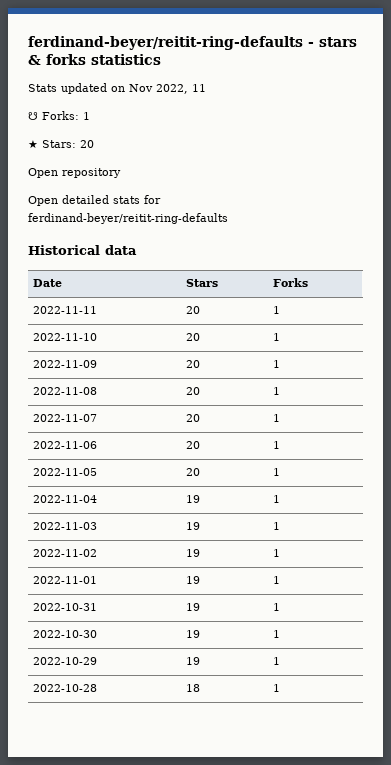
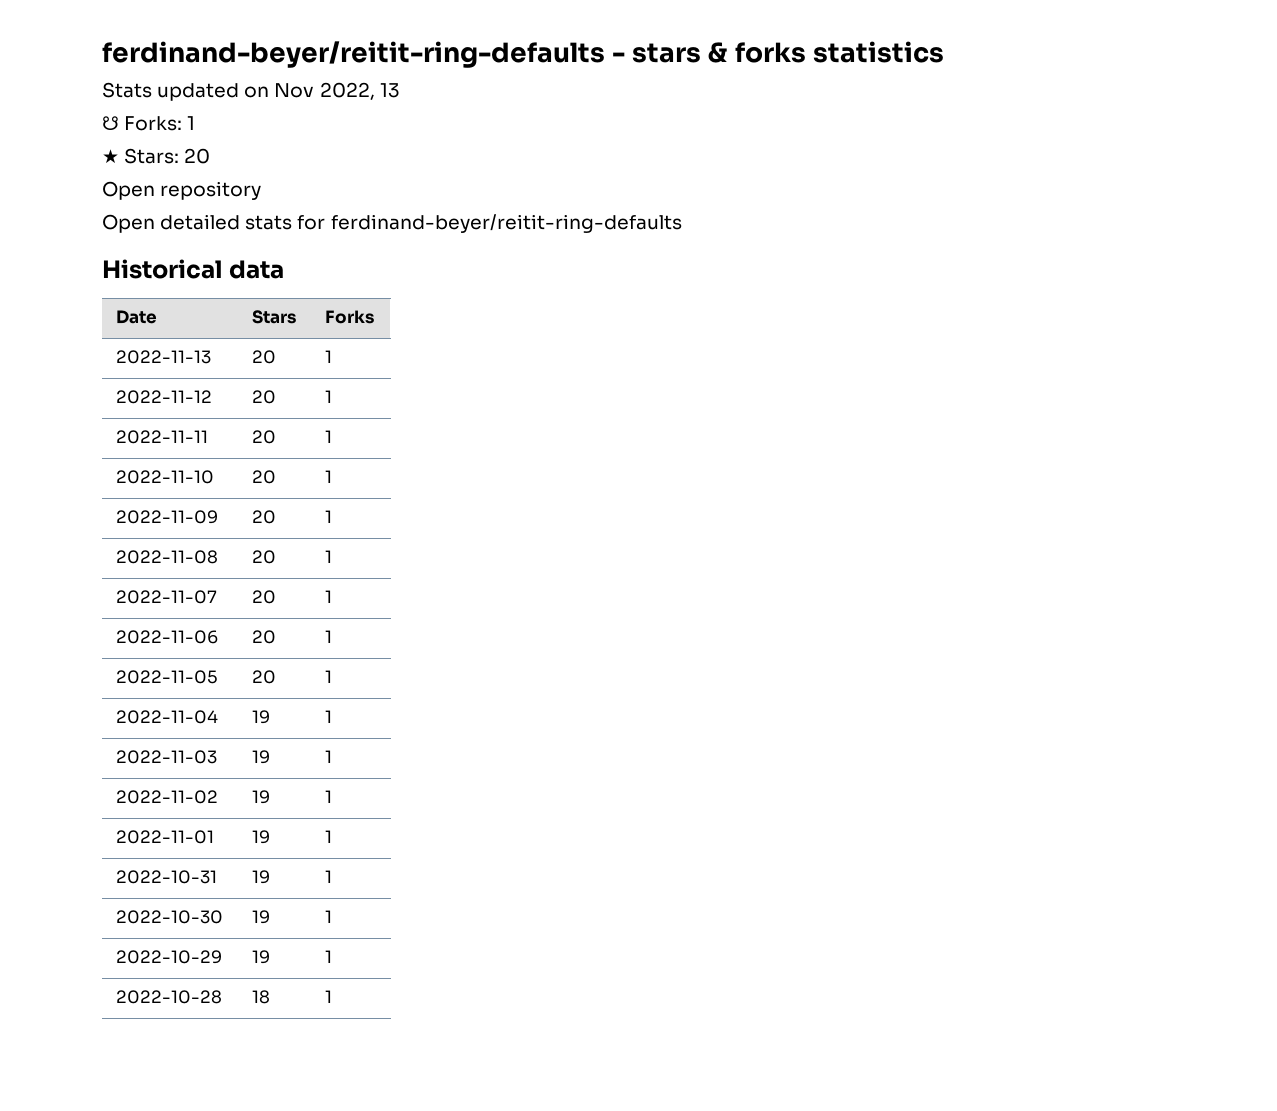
[192,84,206,92] 11 -> [379,83,400,98] 13
(308, 282) none -> [116,350,212,364] [252,350,277,364] [325,350,333,363] [116,390,213,404] [252,390,277,404] [325,390,333,403] // 2022-11-13 | 20 | 1 // 2022-11-12 | 20 | 1

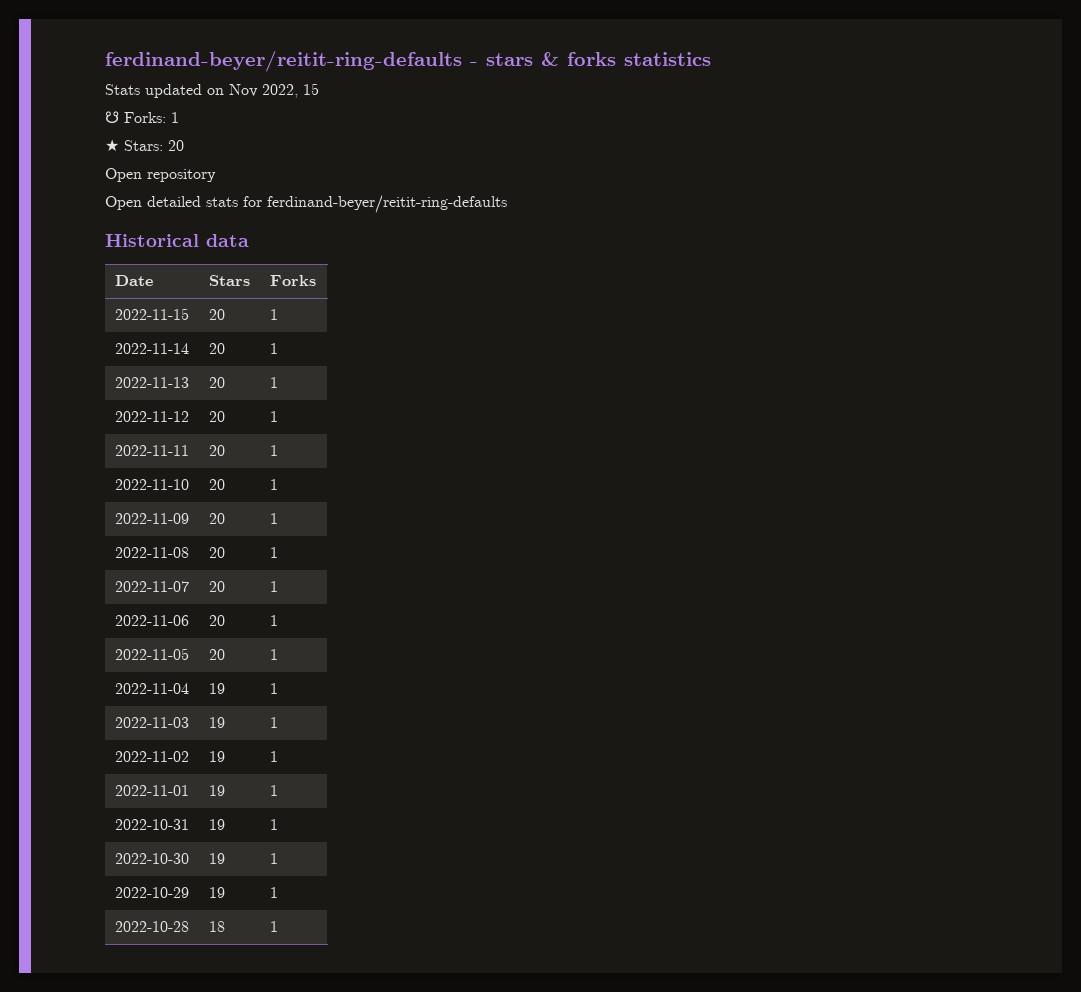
[379,83,400,98] 13 -> [303,83,319,95] 15
(375, 317) none -> [114,308,189,320] [208,309,225,320] [269,309,278,320] [114,343,189,354] [208,343,225,354] [269,343,278,354] // 2022-11-15 | 20 | 1 // 2022-11-14 | 20 | 1

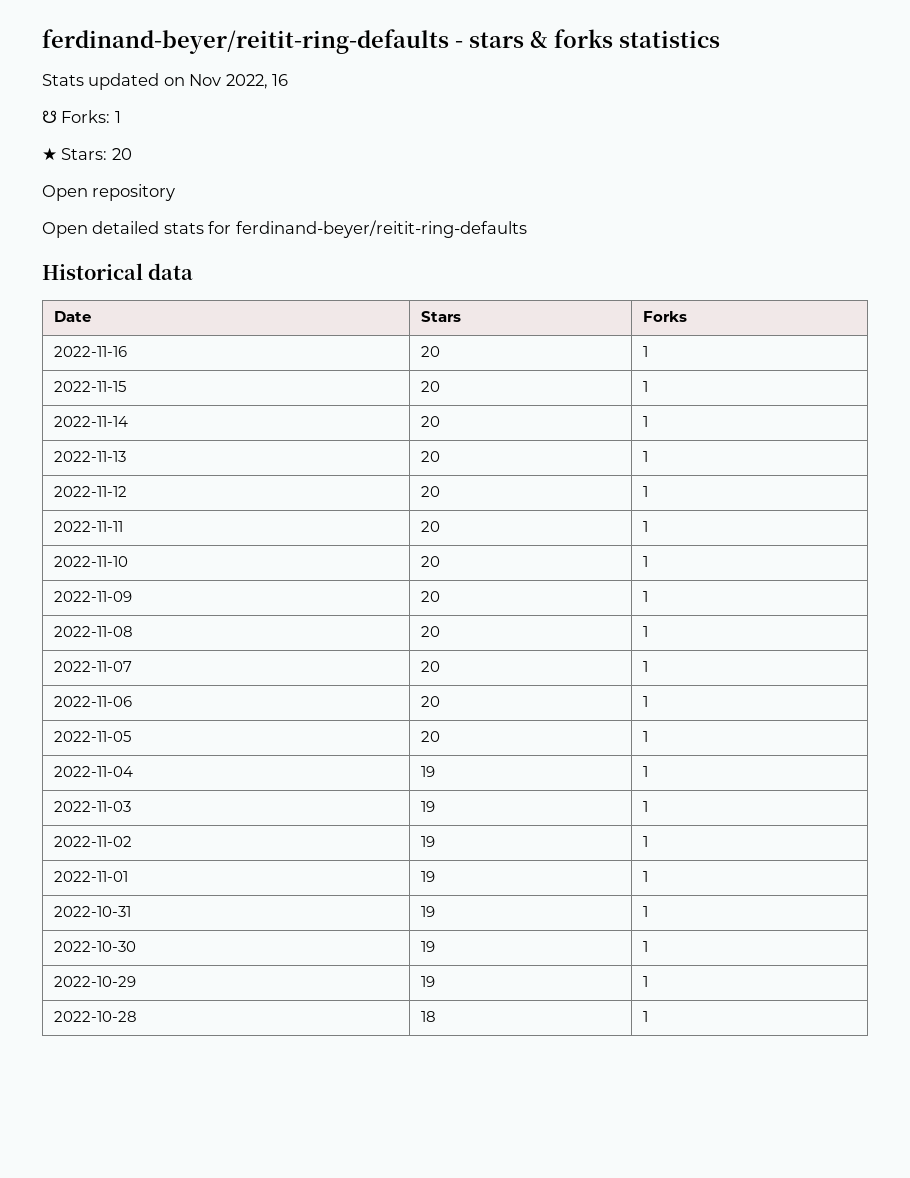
[303,83,319,95] 15 -> [272,74,289,86] 16
(316, 280) none -> [54,346,128,357] [421,346,441,357] [643,346,649,357] // 2022-11-16 | 20 | 1

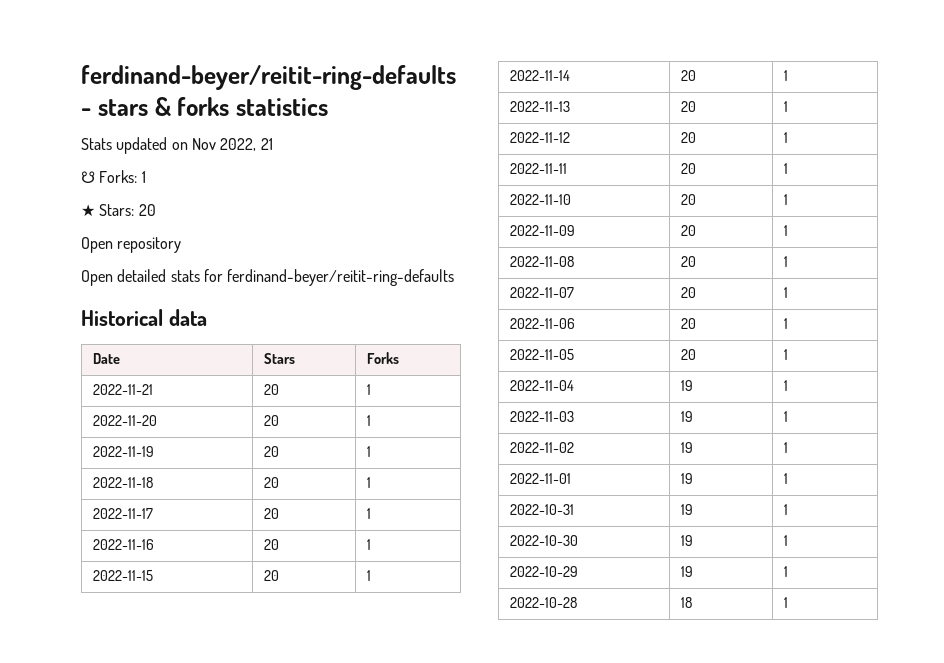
[272,74,289,86] 16 -> [260,138,273,150] 21
(688, 316) none -> [93,384,154,395] [264,384,280,395] [367,384,372,395] [93,415,158,426] [264,415,280,426] [367,415,372,426] [93,446,155,457] [264,446,280,457] [367,446,372,457] [93,477,154,488] [264,477,280,488] [367,477,372,488] [93,508,154,519] [264,508,280,519] [367,508,372,519] // 2022-11-21 | 20 | 1 // 2022-11-20 | 20 | 1 // 2022-11-19 | 20 | 1 // 2022-11-18 | 20 | 1 // 2022-11-17 | 20 | 1

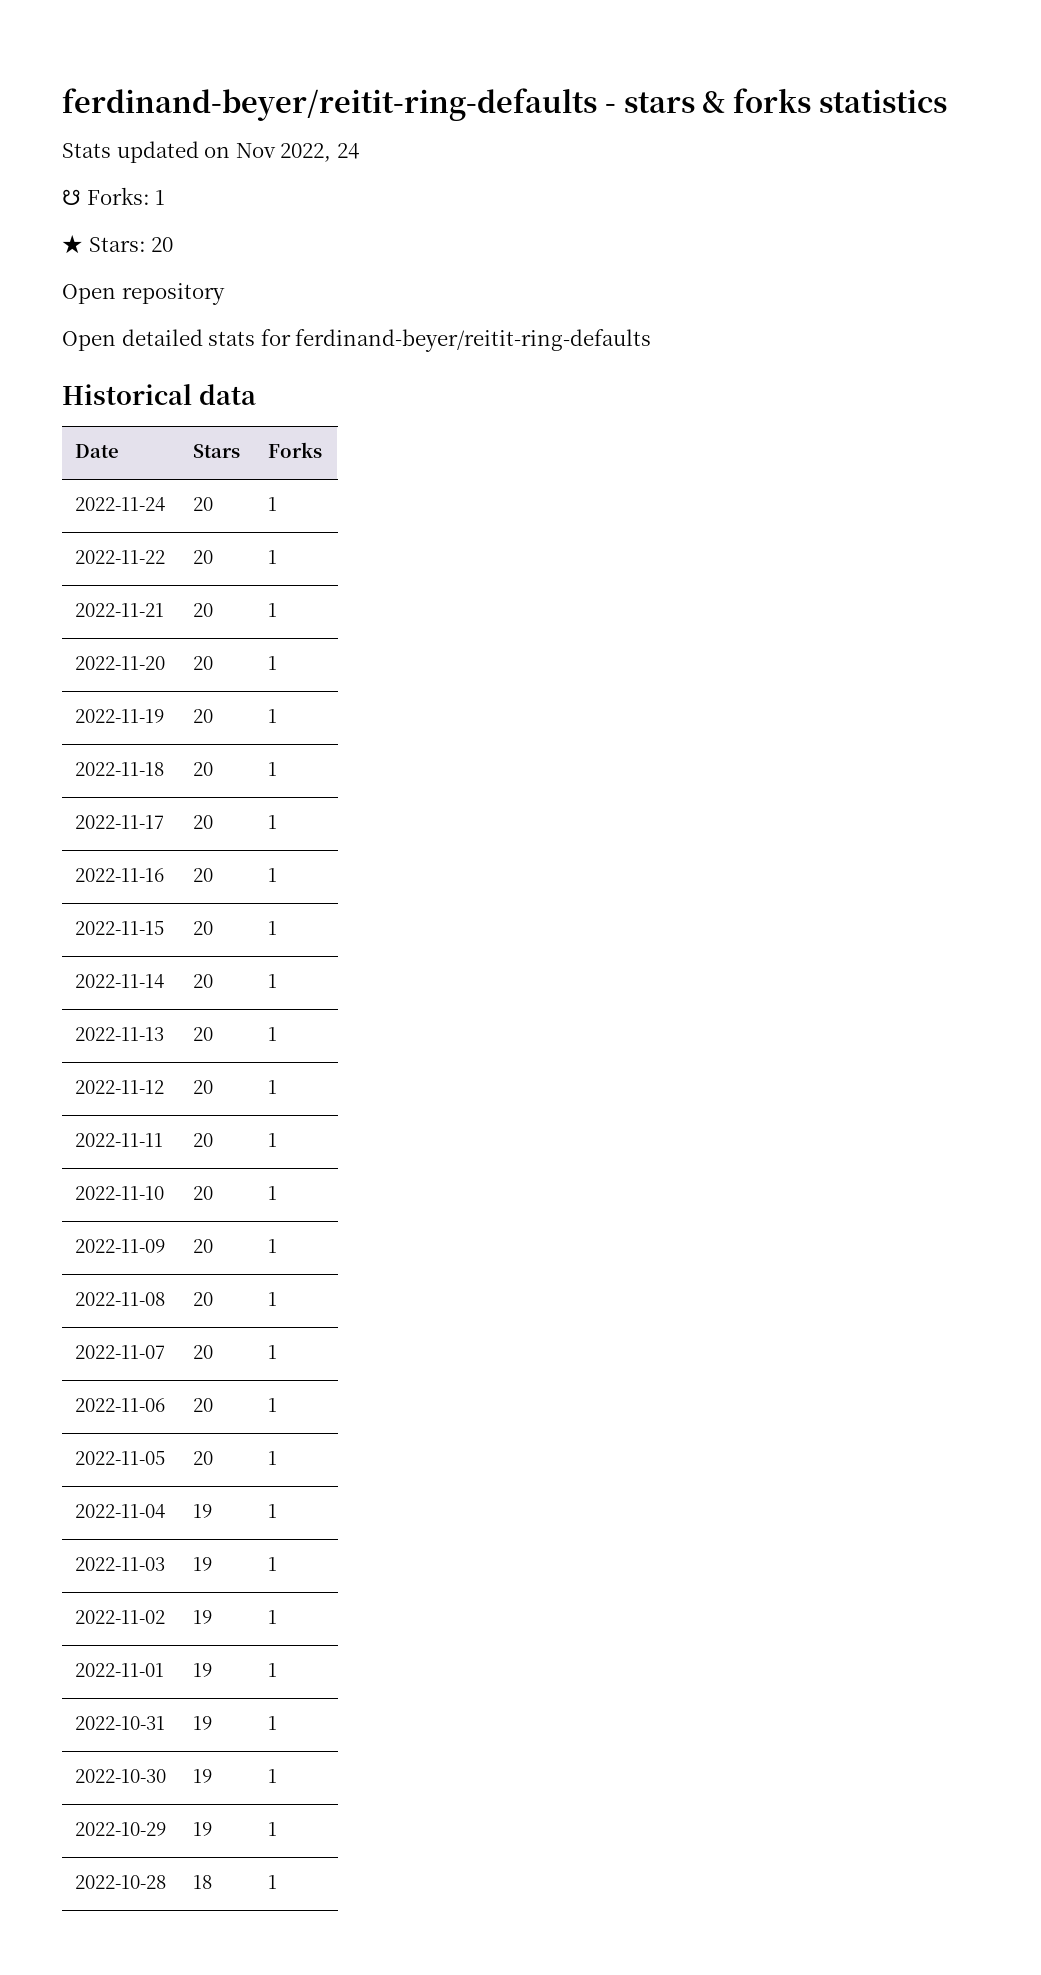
[260,138,273,150] 21 -> [336,143,359,159] 24
(400, 358) none -> [75,497,166,511] [193,497,214,511] [268,497,278,511] [75,550,166,564] [193,550,214,564] [268,550,278,564] // 2022-11-24 | 20 | 1 // 2022-11-22 | 20 | 1

